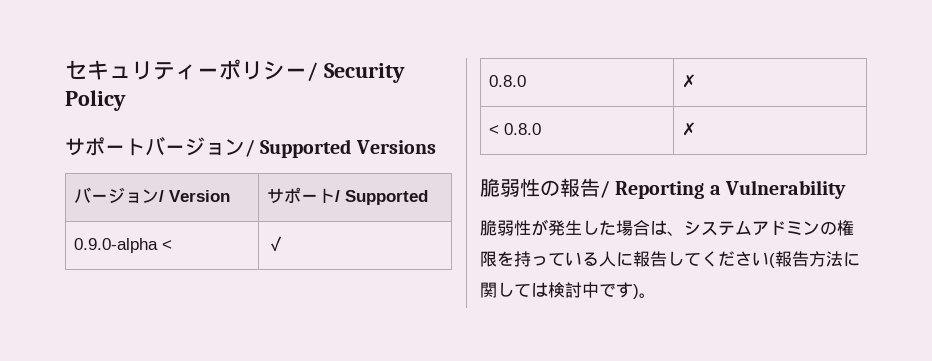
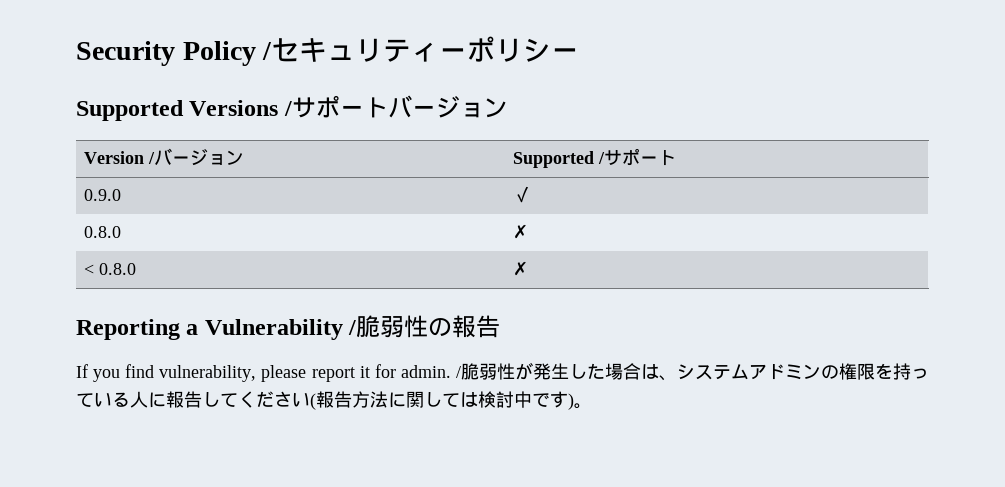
(65, 70) none -> [76,41,273,66] Security Policy /
[307,62,405,83] [65,90,126,111] / Security Policy // -> [76,100,292,121] // Supported Versions /
[245,139,436,158] [74,187,231,204] [267,187,429,205] [74,238,173,253] / Supported Versions // バージョン/ Version | サポート/ Supported // 0.9.0-alpha < -> [83,148,244,166] [512,148,676,168] [83,189,121,201] // Version /バージョン | Supported /サポート // 0.9.0
(697, 129) none -> [76,319,357,340] Reporting a Vulnerability /
[600,180,847,199] / Reporting a Vulnerability // -> [76,364,461,382] // If you find vulnerability, please report it for admin. /

